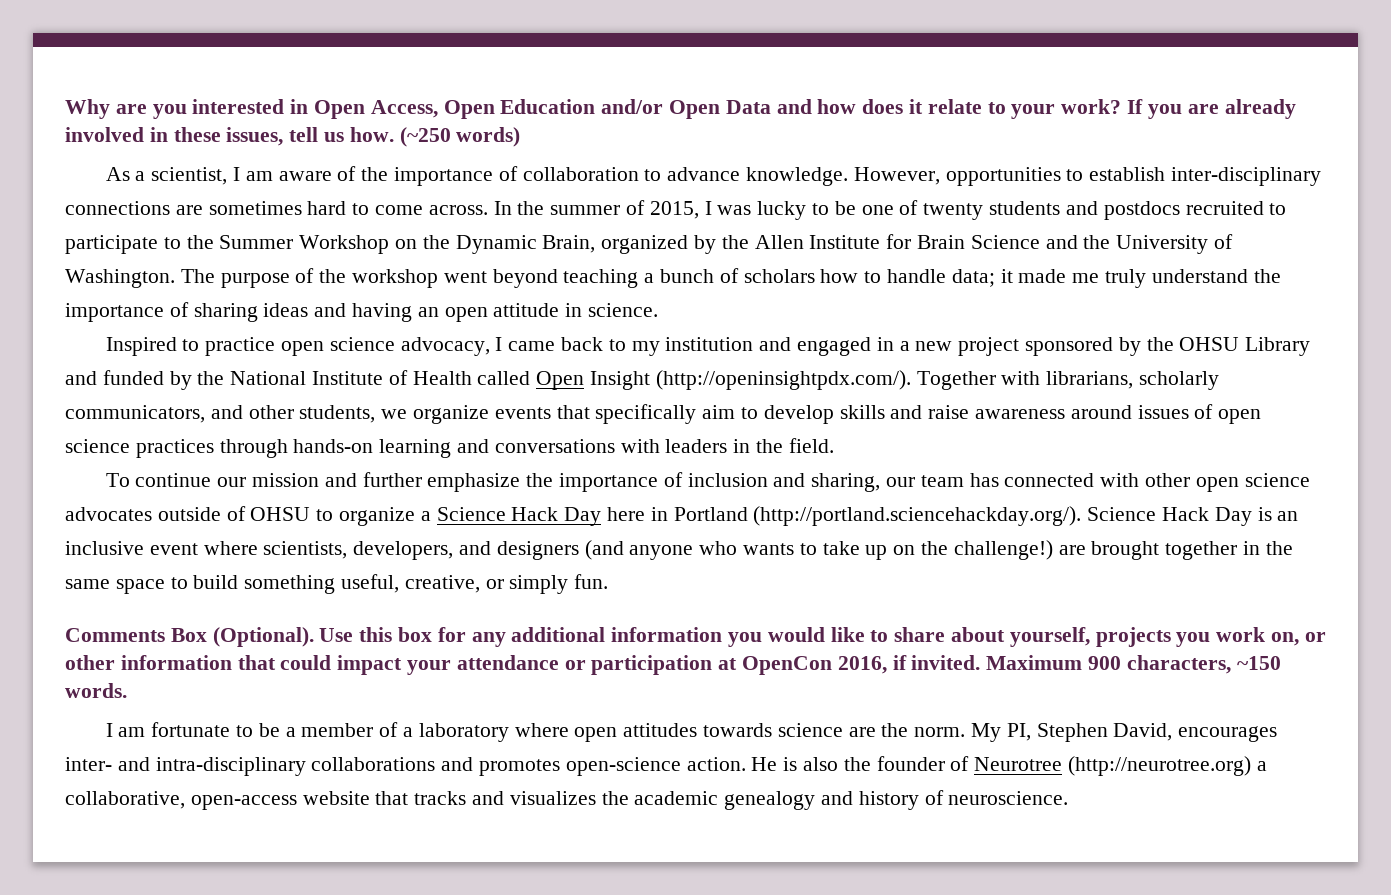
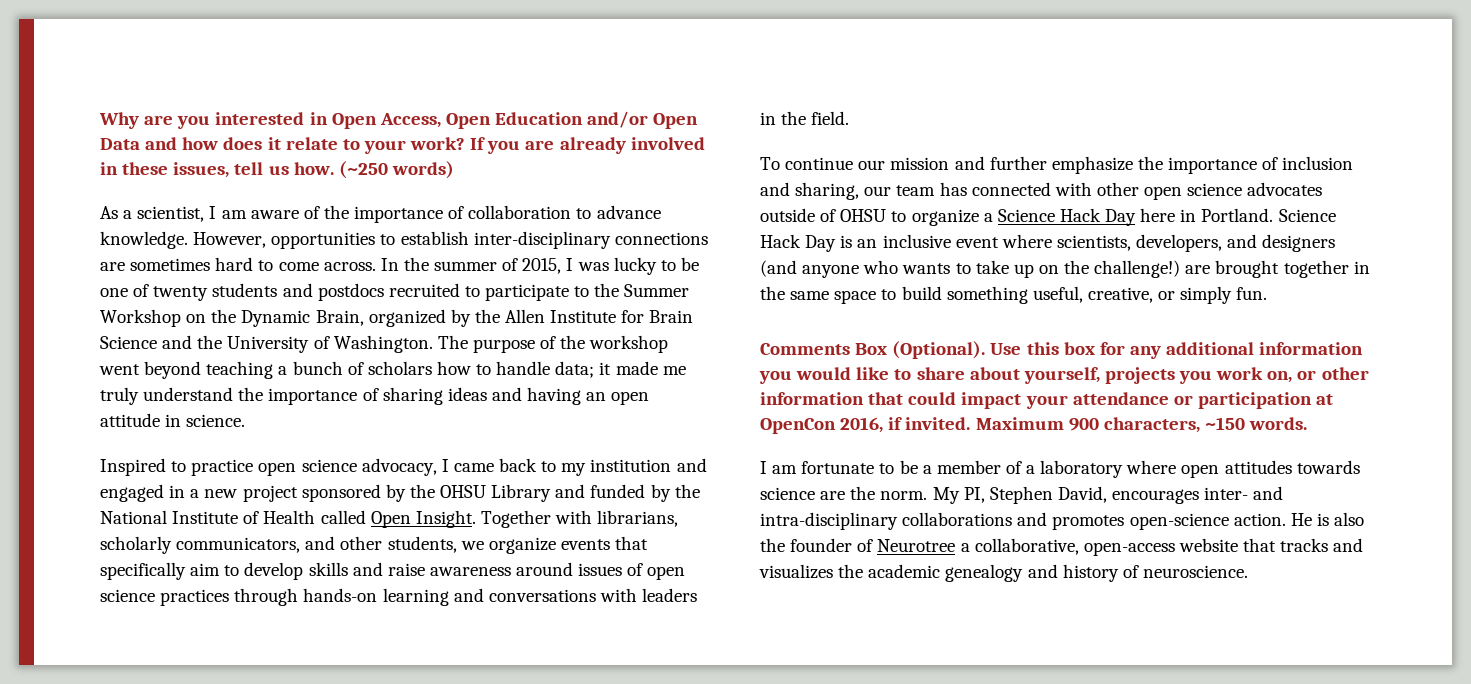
[590,370,911,390] Insight (http://openinsightpdx.com/). -> [415,510,476,528] Insight.
[673,506,1082,526] Portland (http://portland.sciencehackday.org/). -> [1201,208,1274,222] Portland.
[1068,756,1252,776] (http://neurotree.org) -> (956, 545) none

